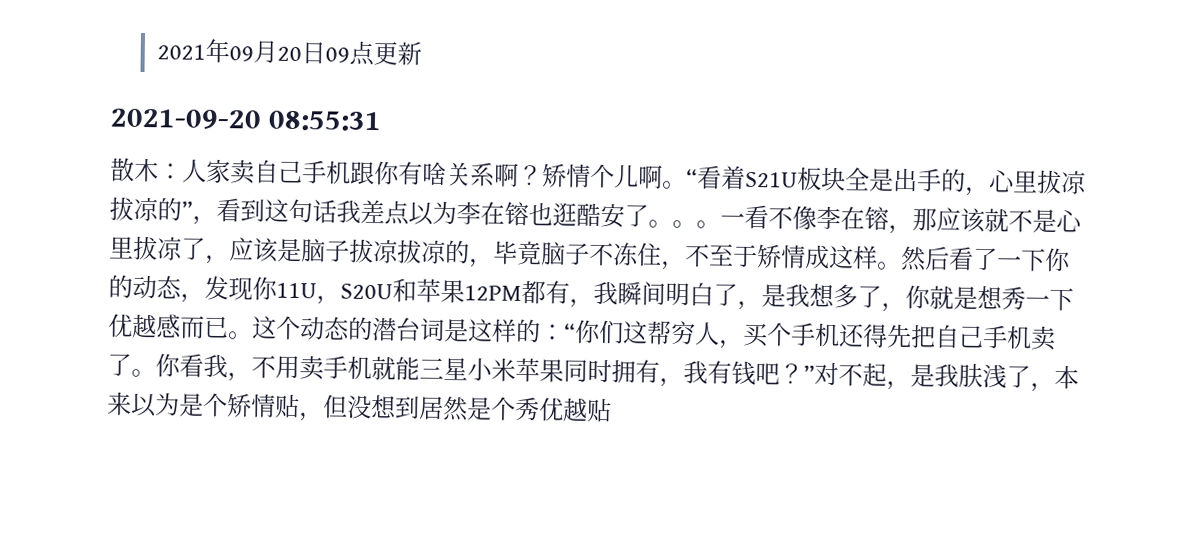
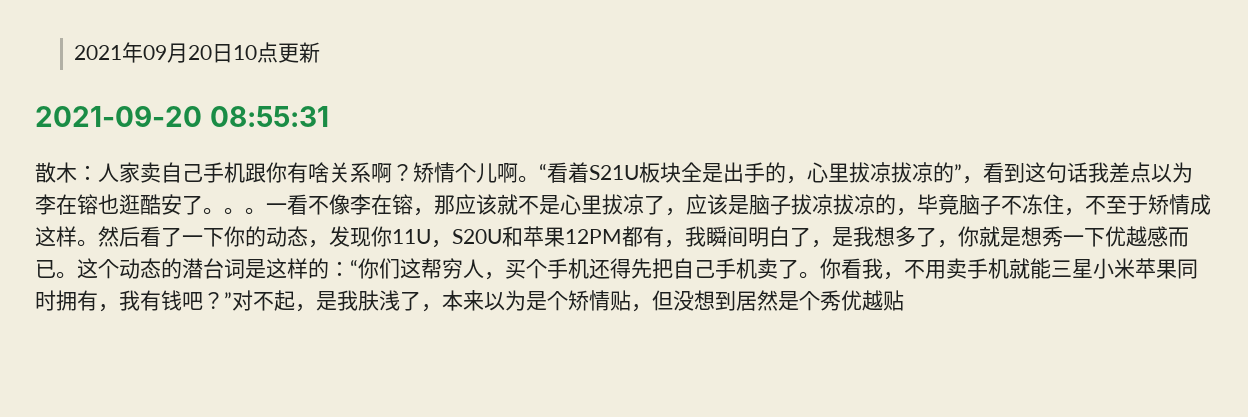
[324,47,350,63] 09 -> [233,45,258,60] 10

